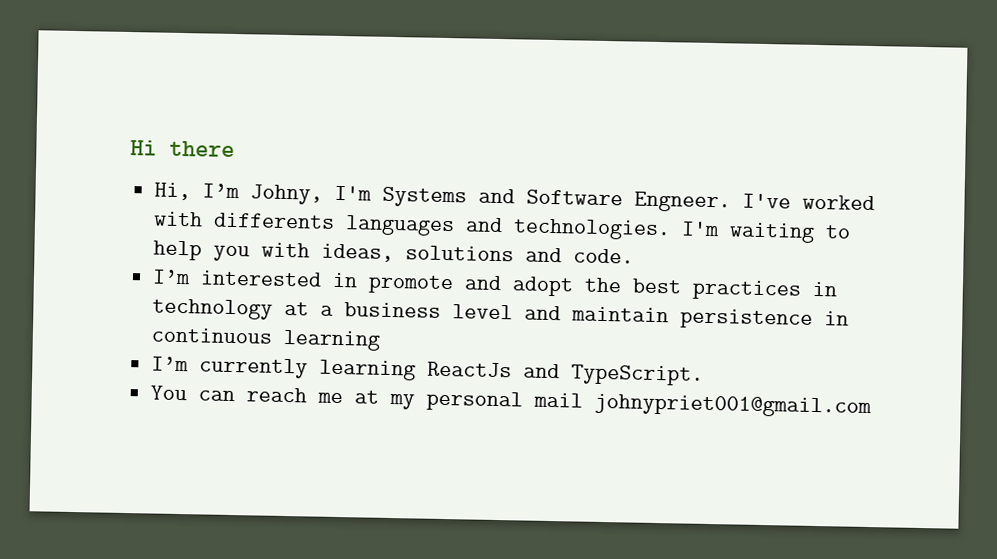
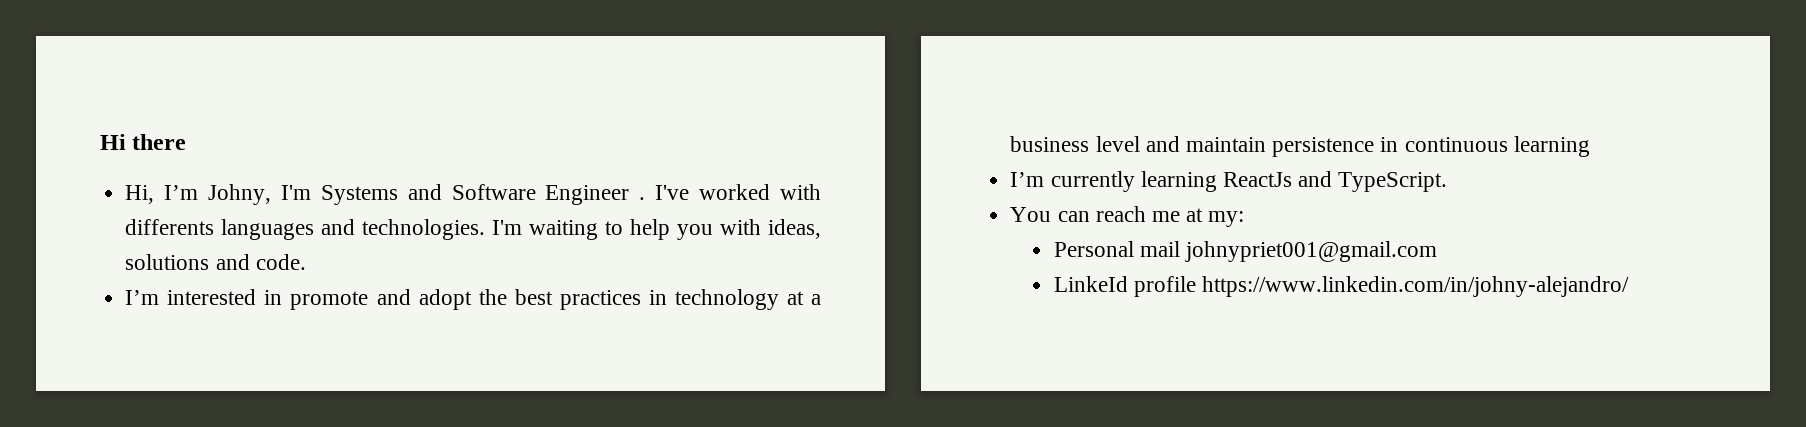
[634,191,732,213] Engneer. -> [545,185,646,205] Engineer .
[389,390,524,412] my personal -> [1208,211,1245,227] [1053,241,1134,257] my: // Personal
(873, 406) none -> [1053,276,1630,297] // LinkeId profile https://www.linkedin.com/in/johny-alejandro/

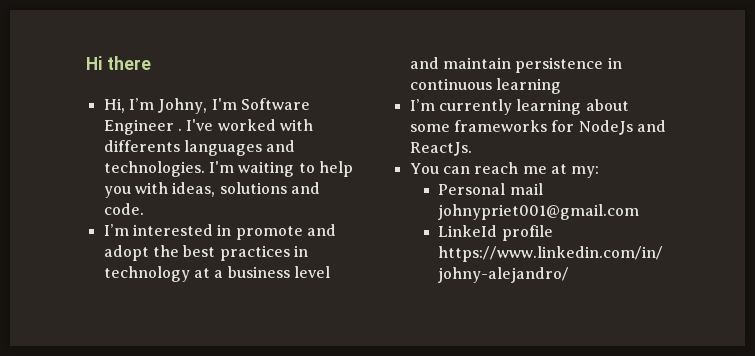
[320,184,442,205] Systems and -> (237, 104) none
[1222,171,1448,192] ReactJs and TypeScript. -> [585,99,629,111] [409,120,666,135] [409,142,472,156] about some frameworks for NodeJs and ReactJs.

